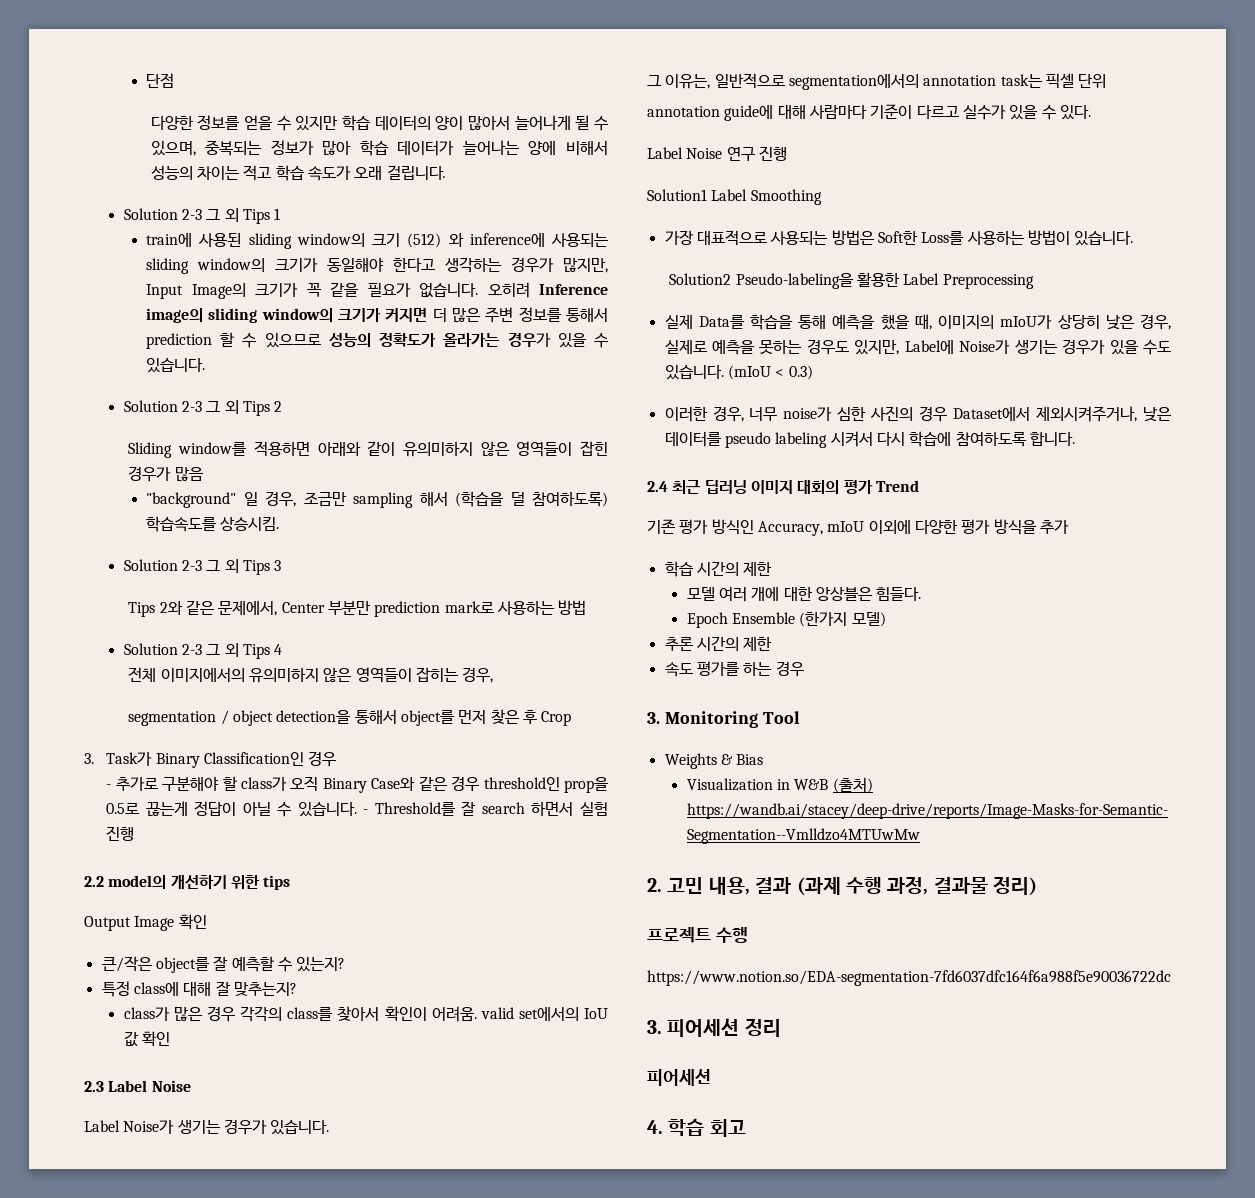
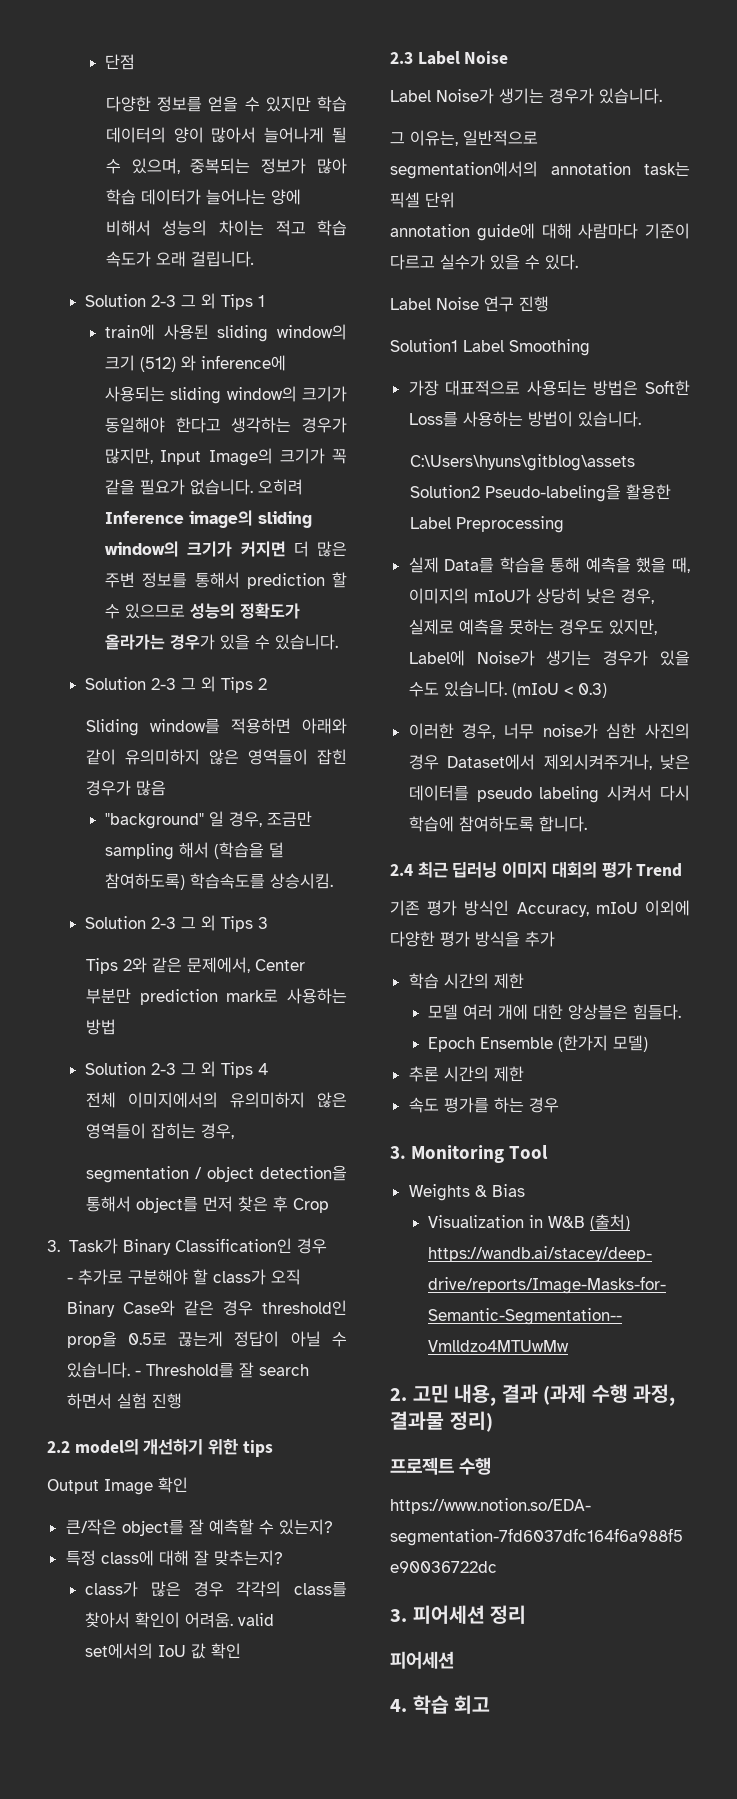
(1134, 238) none -> [409,454,635,471] C:\Users\hyuns\gitblog\assets

